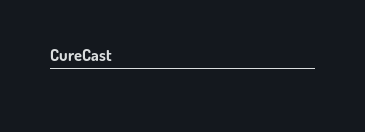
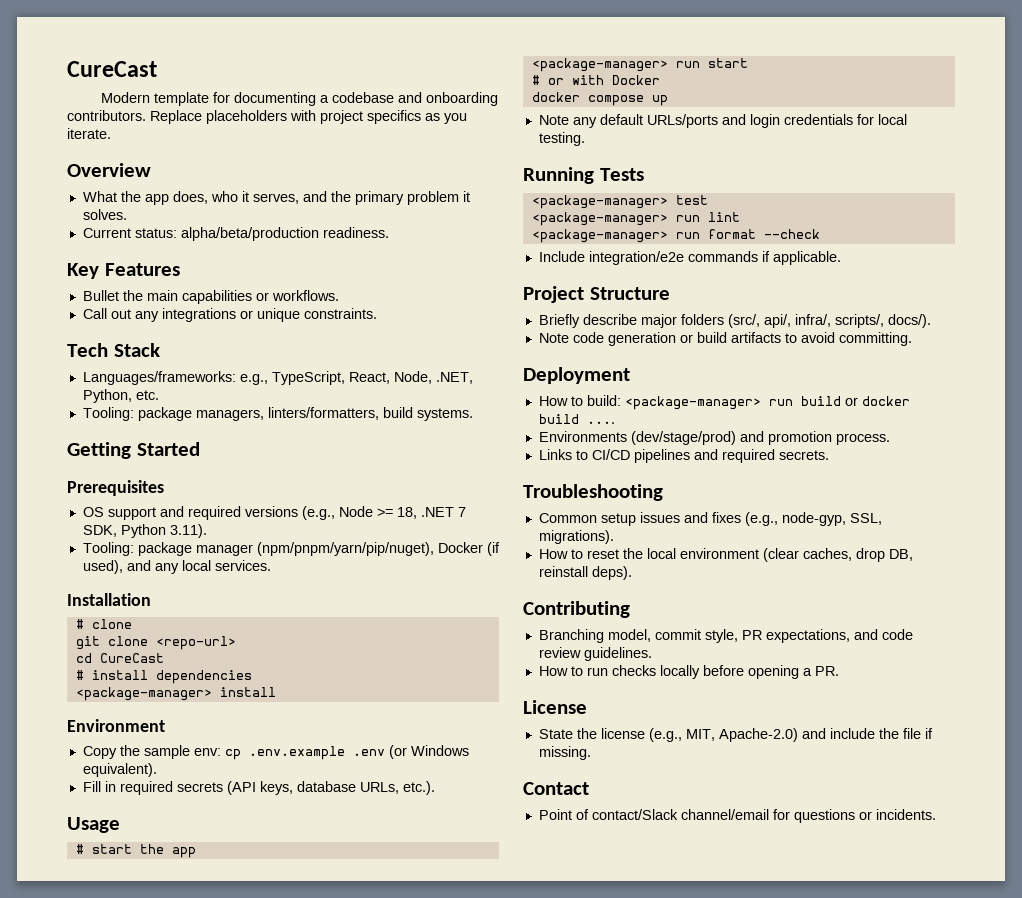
[50,49,112,61] CureCast -> [67,61,157,77] [100,92,498,106] [67,110,467,124] [67,128,111,139] [67,163,151,177] [82,191,470,205] [82,209,127,220] [82,227,389,241] [67,263,180,279] [82,290,339,304] [82,308,377,322] [67,343,160,357] [82,371,473,385] [82,389,159,403] [82,407,473,421] [67,442,200,459] [67,480,164,496] [82,506,466,520] [82,524,207,538] [82,542,500,556] [82,560,271,574] [67,593,151,606] [75,619,132,629] [75,636,236,650] [75,653,164,663] [75,670,252,684] [75,687,276,701] [67,719,165,732] [82,745,469,760] [82,763,157,777] [82,781,435,795] [67,817,120,833] [75,844,196,858] [531,58,748,72] [531,75,660,85] [531,92,668,106] [538,114,907,128] [538,132,585,146] [523,167,644,184] [531,195,708,209] [531,212,740,226] [531,229,820,243] [538,251,841,265] [523,286,670,303] [538,314,931,328] [538,332,912,346] [523,367,630,384] [538,395,910,410] [538,414,615,424] [538,431,890,445] [538,449,829,463] [523,484,663,501] [538,512,882,526] [538,530,614,544] [538,548,913,562] [538,566,632,580] [523,601,630,618] [538,629,913,643] [538,647,652,661] [538,665,839,679] [523,700,587,714] [538,728,933,742] [538,746,591,760] [523,782,589,795] [538,809,936,823] CureCast // Modern template for documenting a codebase and onboarding contributors. Replace placeholders with project specifics as you iterate. // Overview // What the app does, who it serves, and the primary problem it solves. // Current status: alpha/beta/production readiness. // Key Features // Bullet the main capabilities or workflows. // Call out any integrations or unique constraints. // Tech Stack // Languages/frameworks: e.g., TypeScript, React, Node, .NET, Python, etc. // Tooling: package managers, linters/formatters, build systems. // Getting Started // Prerequisites // OS support and required versions (e.g., Node >= 18, .NET 7 SDK, Python 3.11). // Tooling: package manager (npm/pnpm/yarn/pip/nuget), Docker (if used), and any local services. // Installation // # clone // git clone <repo-url> // cd CureCast // # install dependencies // <package-manager> install // Environment // Copy the sample env: cp .env.example .env (or Windows equivalent). // Fill in required secrets (API keys, database URLs, etc.). // Usage // # start the app // <package-manager> run start // # or with Docker // docker compose up // Note any default URLs/ports and login credentials for local testing. // Running Tests // <package-manager> test // <package-manager> run lint // <package-manager> run format --check // Include integration/e2e commands if applicable. // Project Structure // Briefly describe major folders (src/, api/, infra/, scripts/, docs/). // Note code generation or build artifacts to avoid committing. // Deployment // How to build: <package-manager> run build or docker build .... // Environments (dev/stage/prod) and promotion process. // Links to CI/CD pipelines and required secrets. // Troubleshooting // Common setup issues and fixes (e.g., node-gyp, SSL, migrations). // How to reset the local environment (clear caches, drop DB, reinstall deps). // Contributing // Branching model, commit style, PR expectations, and code review guidelines. // How to run checks locally before opening a PR. // License // State the license (e.g., MIT, Apache-2.0) and include the file if missing. // Contact // Point of contact/Slack channel/email for questions or incidents.

